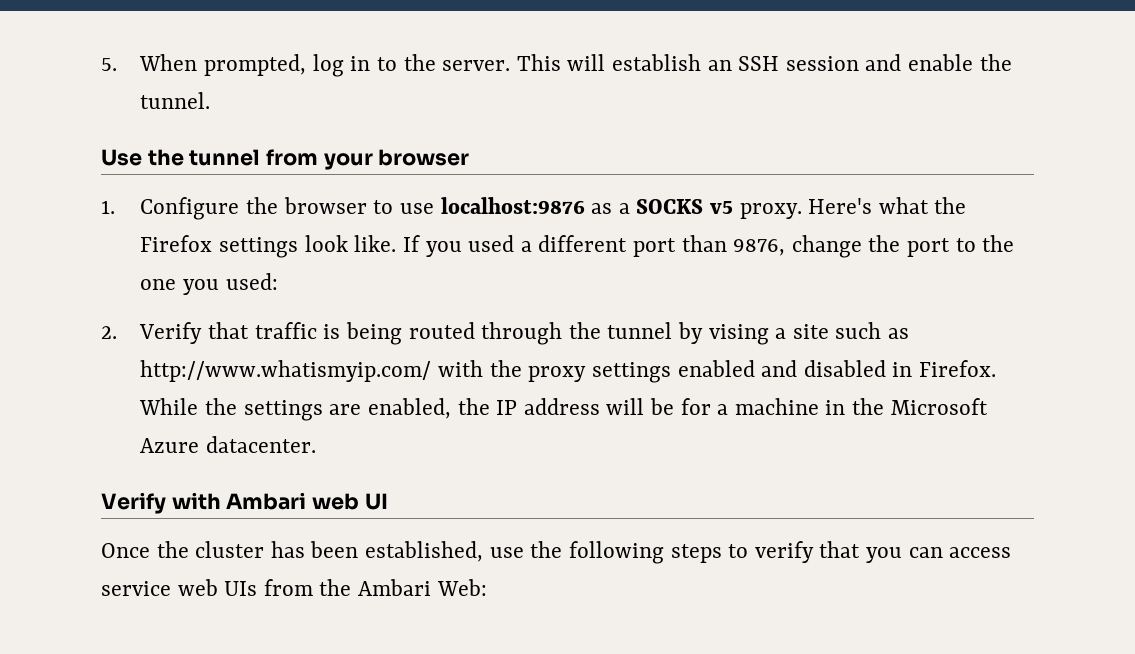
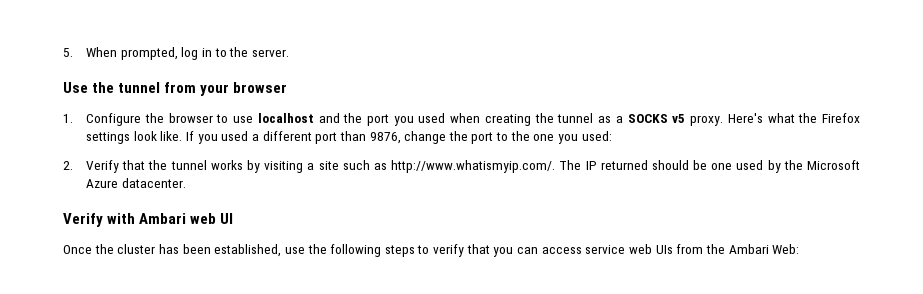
[516,54,1012,71] [140,92,211,109] This will establish an SSH session and enable the tunnel. -> (289, 53) none
[440,197,585,214] localhost:9876 -> [257,113,594,126] localhost and the port you used when creating the tunnel
[254,322,910,345] [140,360,997,383] [139,398,846,421] traffic is being routed through the tunnel by vising a site such as http://www.whatismyip.com/ with the proxy settings enabled and disabled in Firefox. While the settings are enabled, the IP address will be for a machine in -> [148,160,781,173] the tunnel works by visiting a site such as http://www.whatismyip.com/. The IP returned should be one used by

